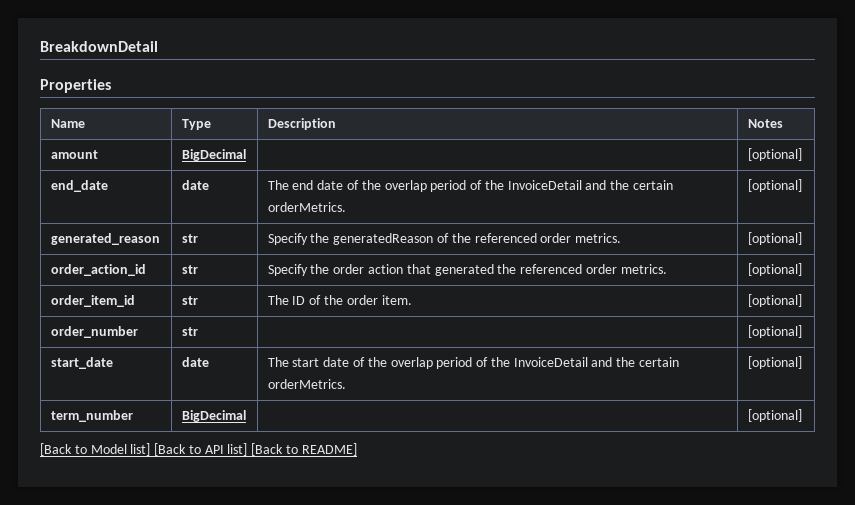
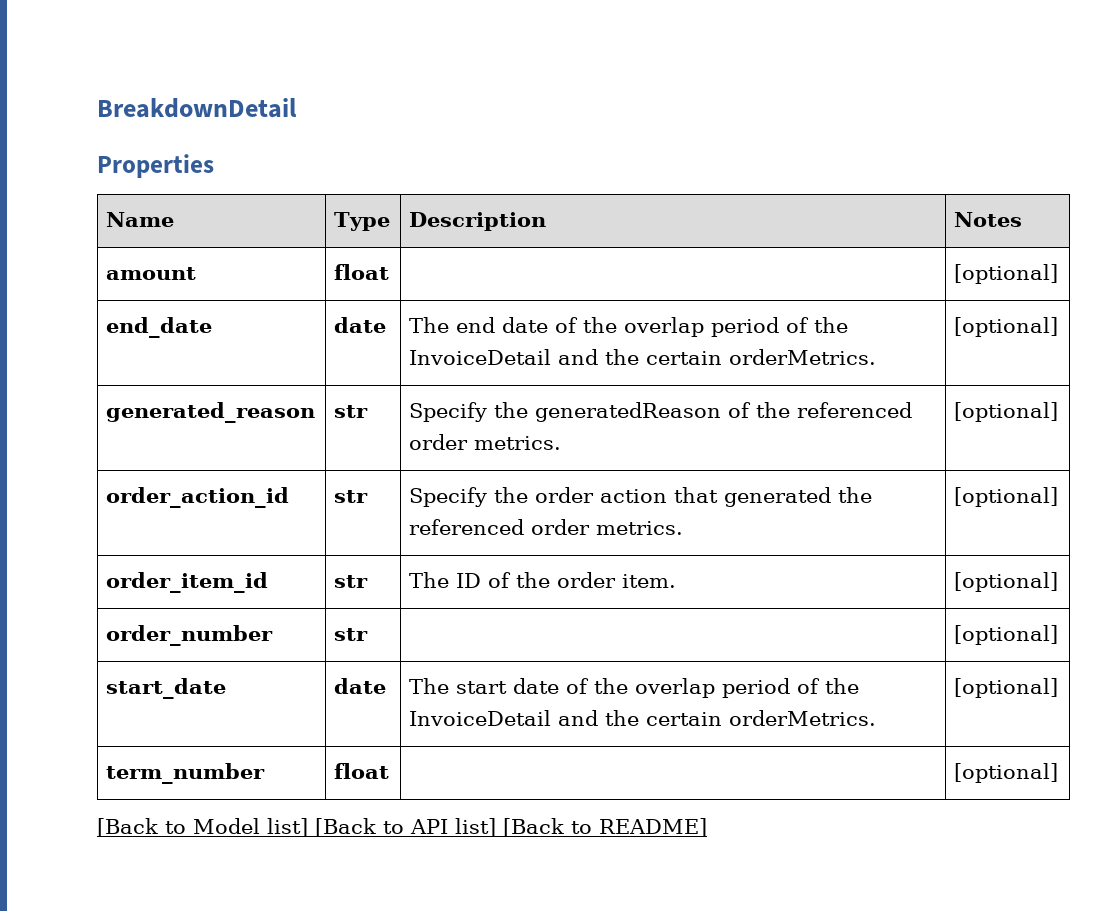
[181,149,246,161] BigDecimal -> [334,264,390,280] float
[181,410,246,422] BigDecimal -> [334,763,390,779] float

